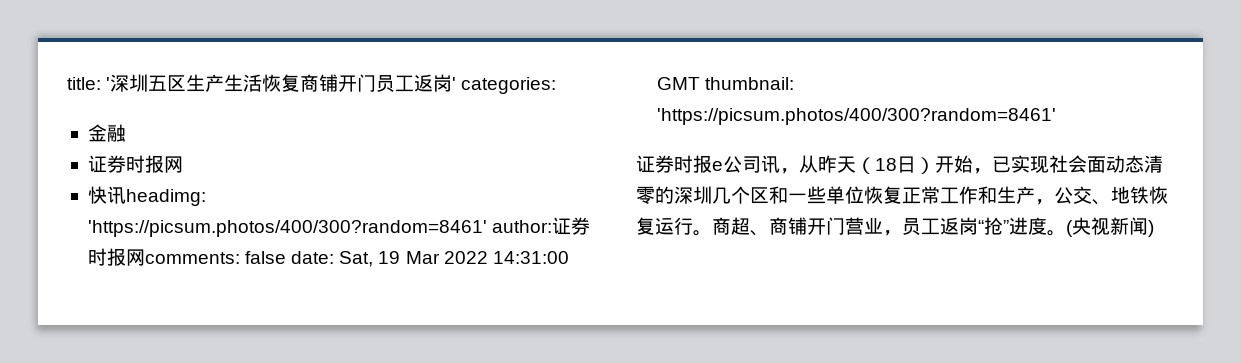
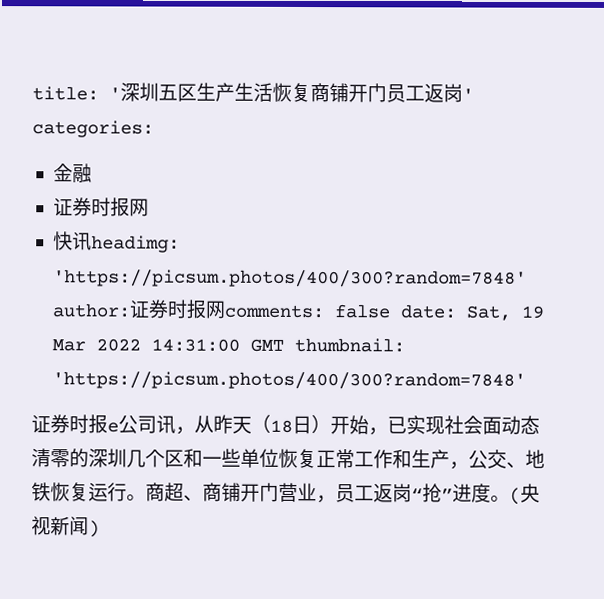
[87,220,487,237] 'https://picsum.photos/400/300?random=8461' -> [52,269,527,288] 'https://picsum.photos/400/300?random=7848'
[656,108,1056,125] 'https://picsum.photos/400/300?random=8461' -> [51,371,526,390] 'https://picsum.photos/400/300?random=7848'

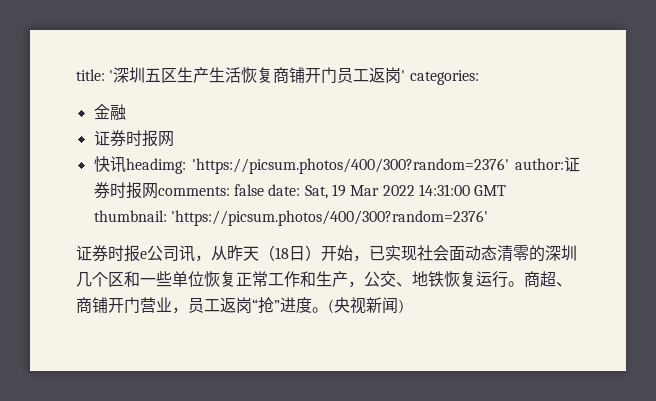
[52,269,527,288] 'https://picsum.photos/400/300?random=7848' -> [191,158,509,174] 'https://picsum.photos/400/300?random=2376'
[51,371,526,390] 'https://picsum.photos/400/300?random=7848' -> [170,210,488,226] 'https://picsum.photos/400/300?random=2376'

